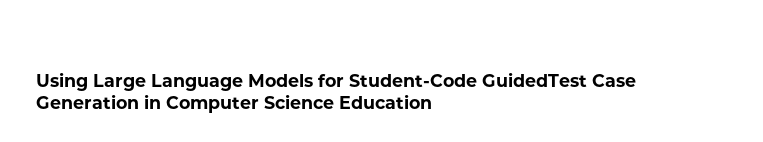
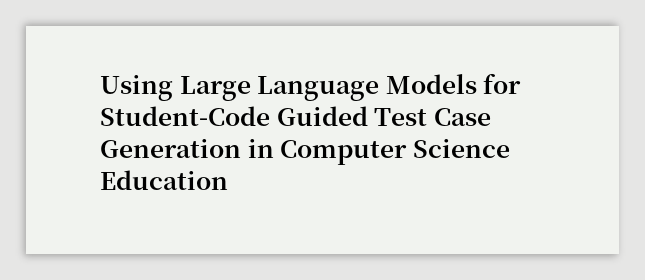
[482,72,587,87] GuidedTest -> [276,106,428,126] Guided Test

